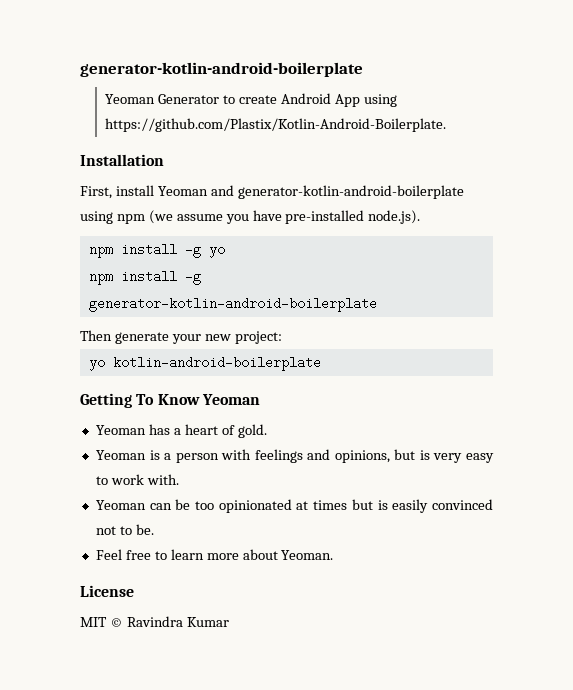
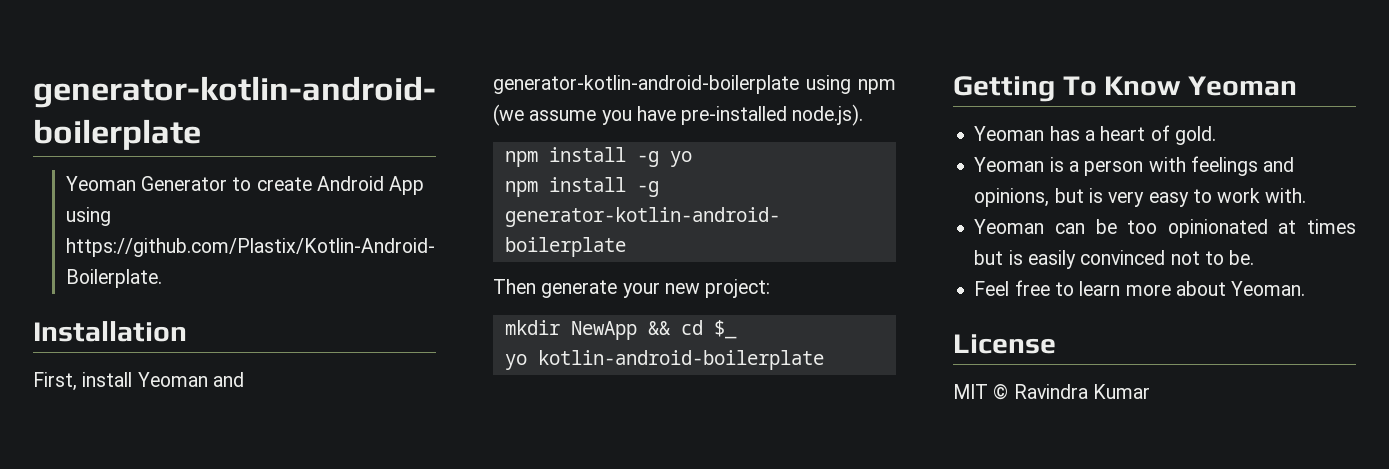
(282, 337) none -> [504,320,737,340] // mkdir NewApp && cd $_

